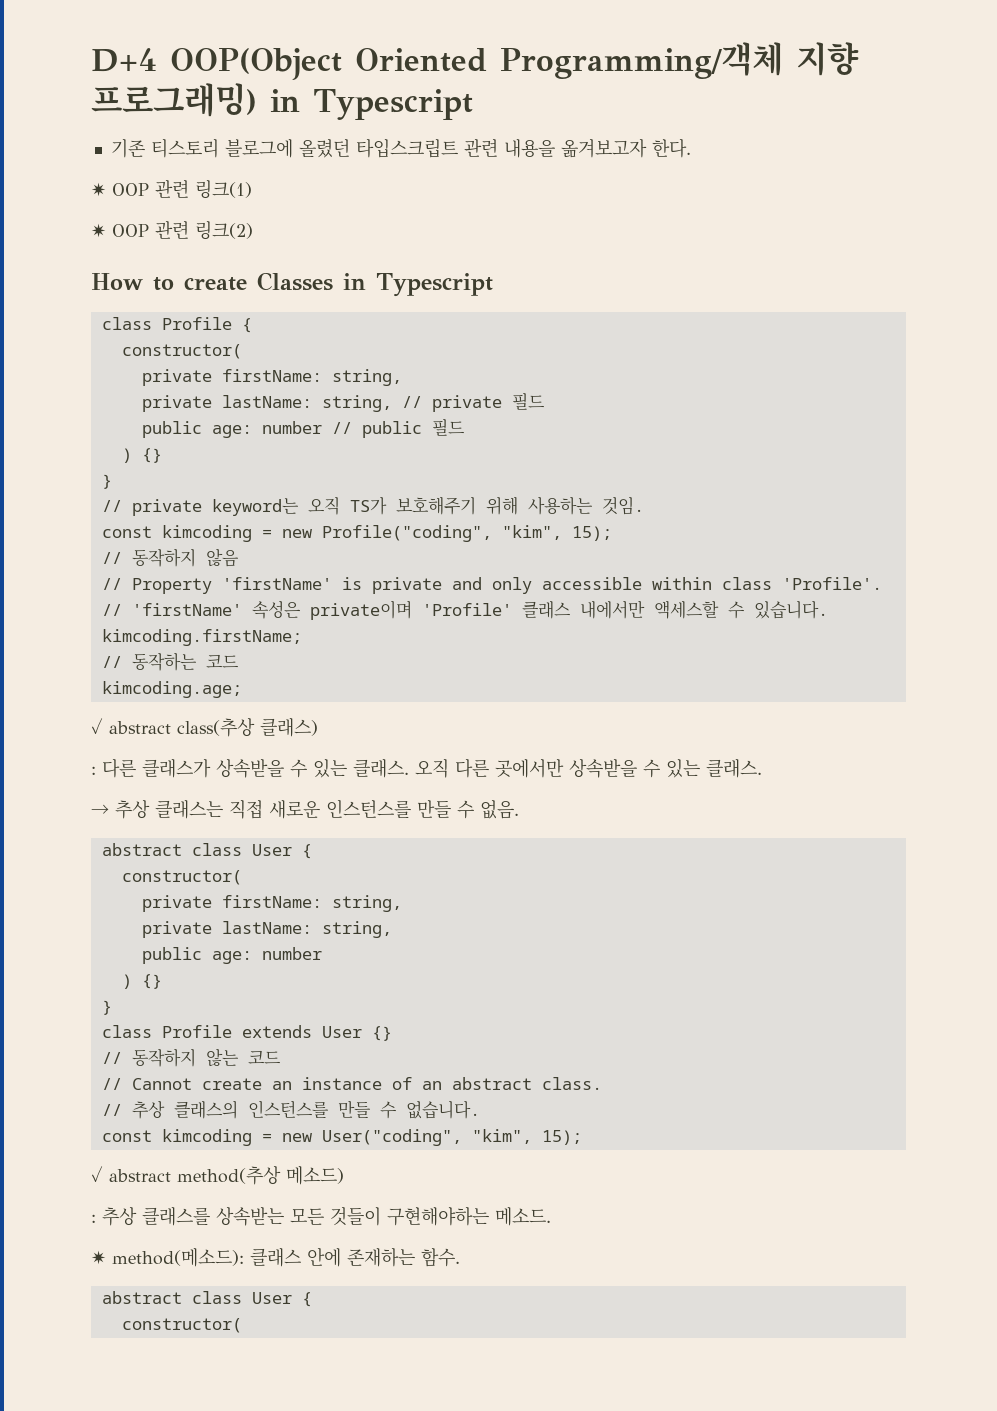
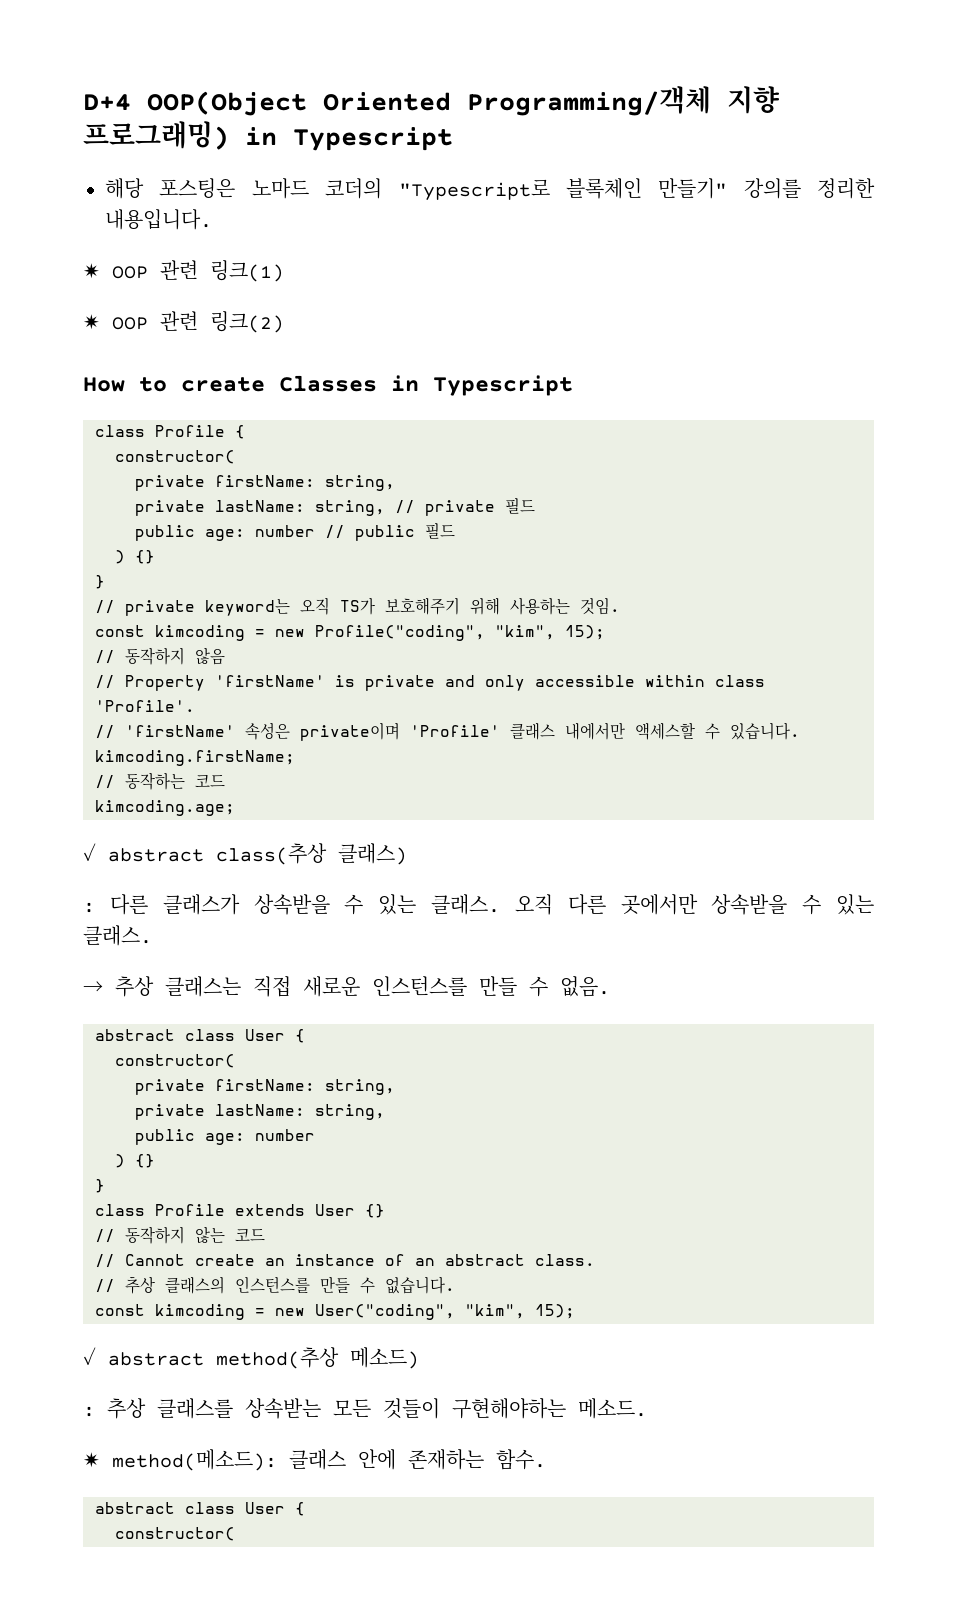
[110,138,691,158] 기존 티스토리 블로그에 올렸던 타입스크립트 관련 내용을 옮겨보고자 한다. -> [105,178,875,201] [105,209,212,230] 해당 포스팅은 노마드 코더의 "Typescript로 블록체인 만들기" 강의를 정리한 내용입니다.

